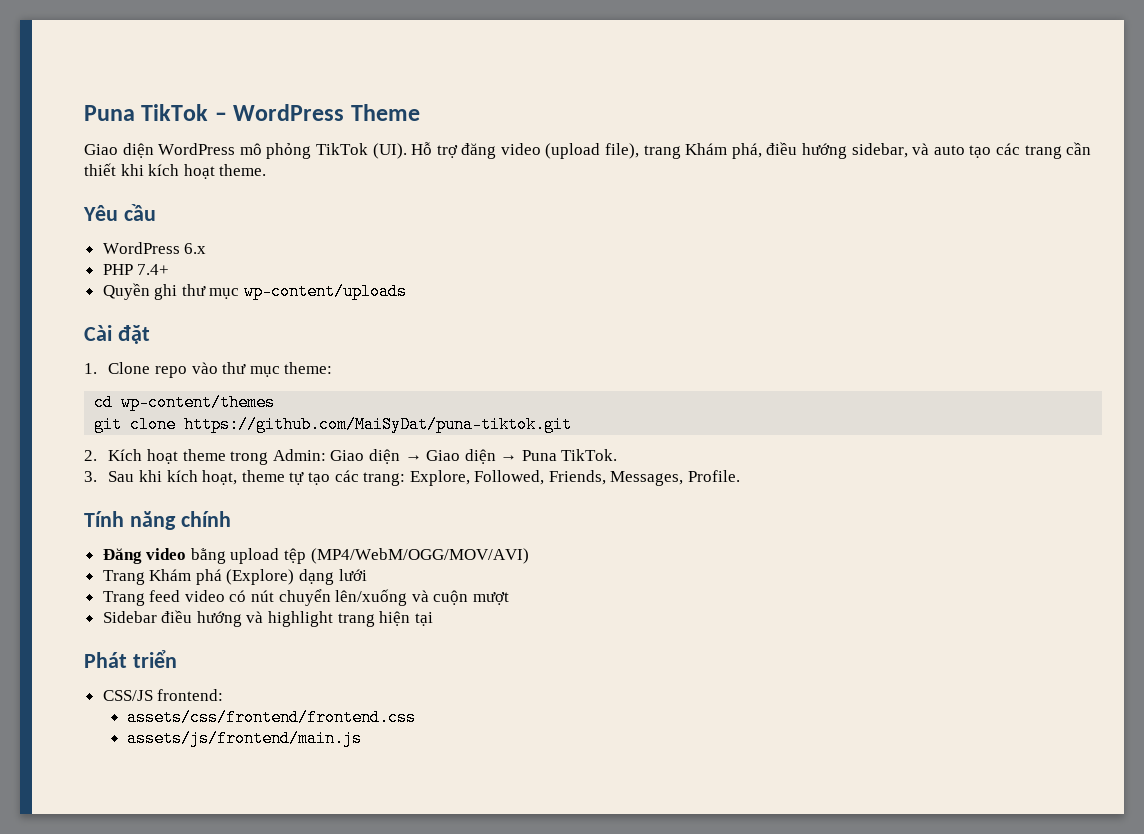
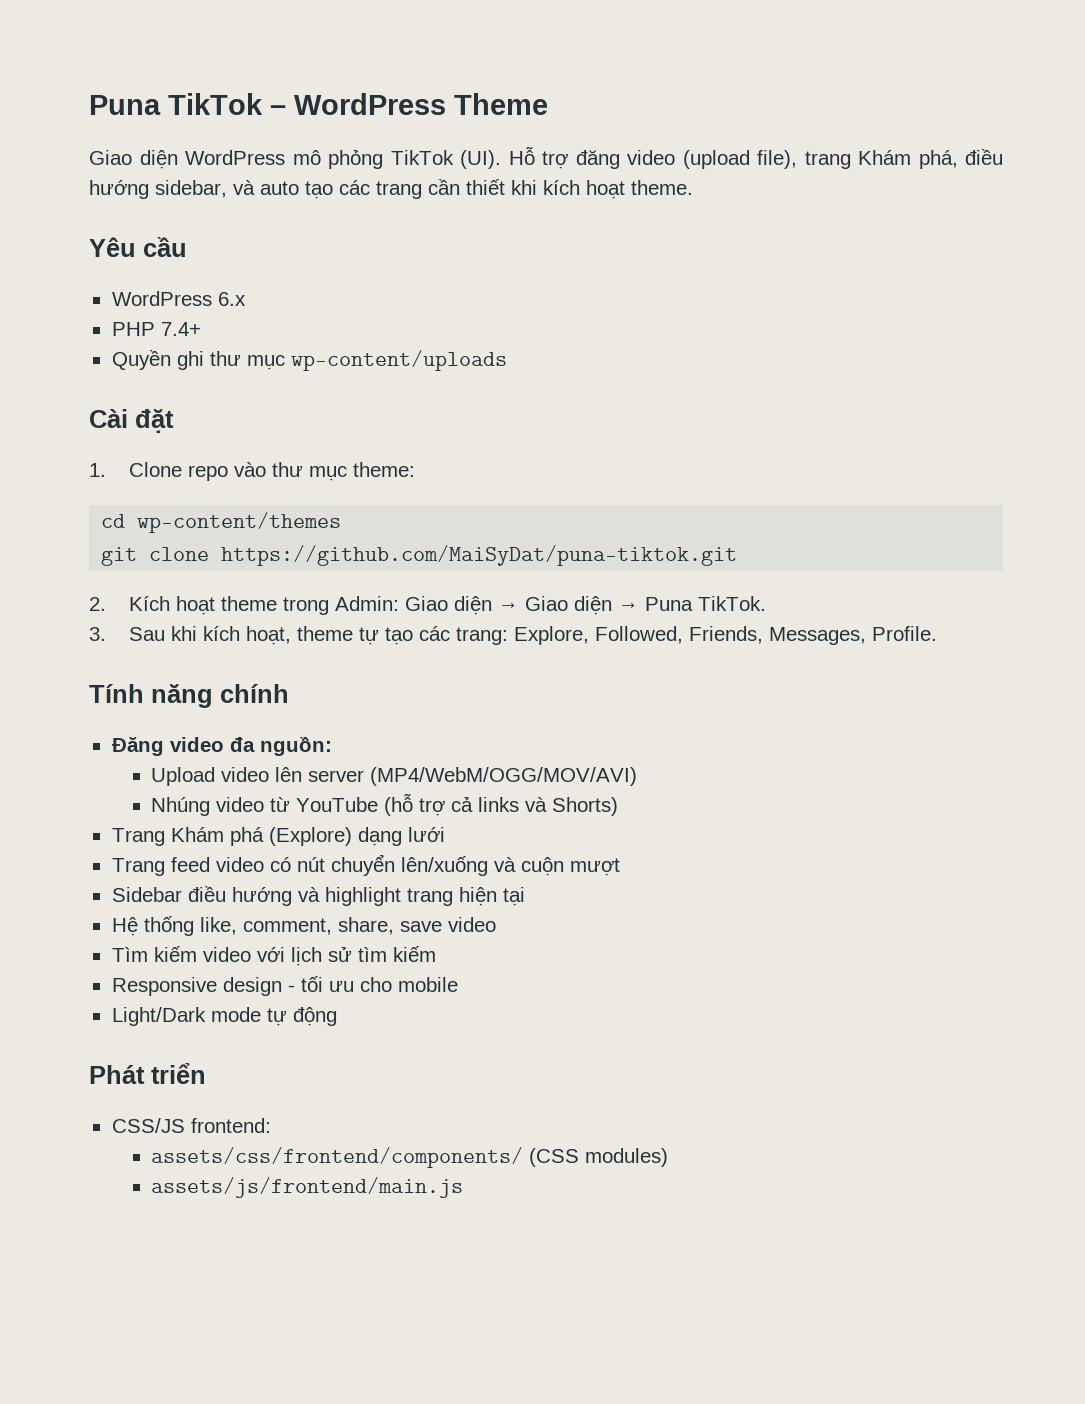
[190,548,529,564] bằng upload tệp (MP4/WebM/OGG/MOV/AVI) -> [229,737,332,756] [151,767,638,786] [151,794,619,816] đa nguồn: // Upload video lên server (MP4/WebM/OGG/MOV/AVI) // Nhúng video từ YouTube (hỗ trợ cả links và Shorts)
(433, 619) none -> [111,916,496,936] [111,946,436,966] [111,976,458,996] [111,1007,337,1026] // Hệ thống like, comment, share, save video // Tìm kiếm video với lịch sử tìm kiếm // Responsive design - tối ưu cho mobile // Light/Dark mode tự động
[127,709,417,726] assets/css/frontend/frontend.css -> [151,1147,669,1168] assets/css/frontend/components/ (CSS modules)

